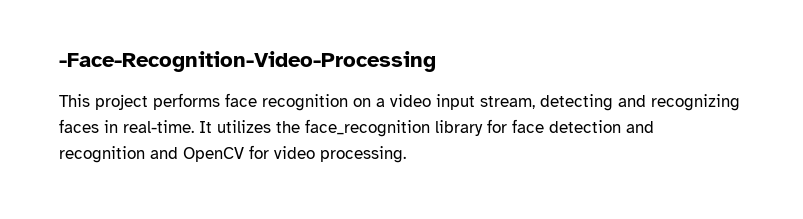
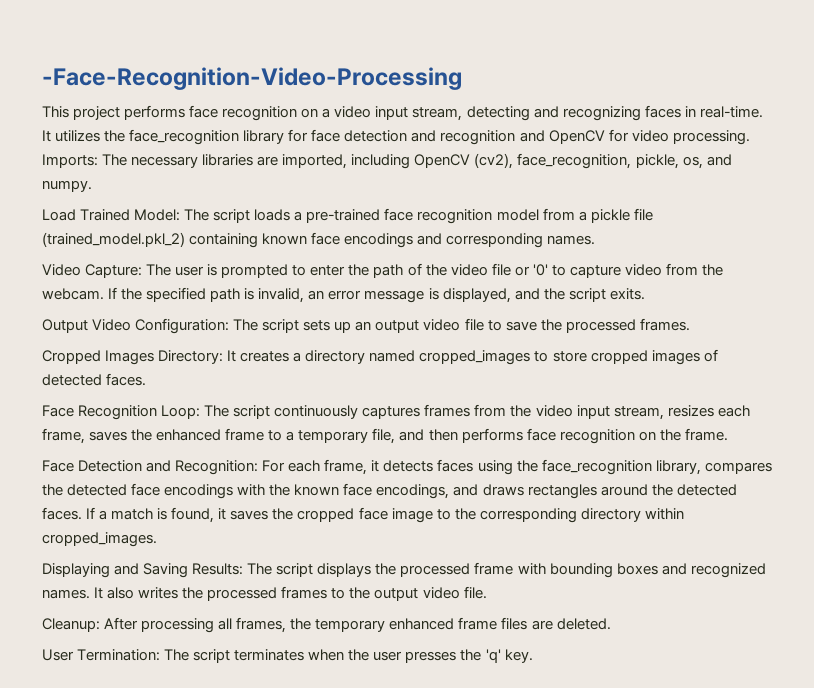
(406, 154) none -> [42,153,732,169] [42,180,92,192] [42,208,653,224] [42,232,596,248] [42,263,723,278] [42,287,645,303] [42,318,690,334] [42,349,718,365] [42,373,147,386] [42,404,750,420] [42,428,728,444] [42,459,772,475] [42,483,737,499] [42,507,684,523] [42,532,157,547] [42,562,766,578] [42,586,487,601] [42,617,611,633] [42,649,533,663] Imports: The necessary libraries are imported, including OpenCV (cv2), face_recognition, pickle, os, and numpy. // Load Trained Model: The script loads a pre-trained face recognition model from a pickle file (trained_model.pkl_2) containing known face encodings and corresponding names. // Video Capture: The user is prompted to enter the path of the video file or '0' to capture video from the webcam. If the specified path is invalid, an error message is displayed, and the script exits. // Output Video Configuration: The script sets up an output video file to save the processed frames. // Cropped Images Directory: It creates a directory named cropped_images to store cropped images of detected faces. // Face Recognition Loop: The script continuously captures frames from the video input stream, resizes each frame, saves the enhanced frame to a temporary file, and then performs face recognition on the frame. // Face Detection and Recognition: For each frame, it detects faces using the face_recognition library, compares the detected face encodings with the known face encodings, and draws rectangles around the detected faces. If a match is found, it saves the cropped face image to the corresponding directory within cropped_images. // Displaying and Saving Results: The script displays the processed frame with bounding boxes and recognized names. It also writes the processed frames to the output video file. // Cleanup: After processing all frames, the temporary enhanced frame files are deleted. // User Termination: The script terminates when the user presses the 'q' key.

